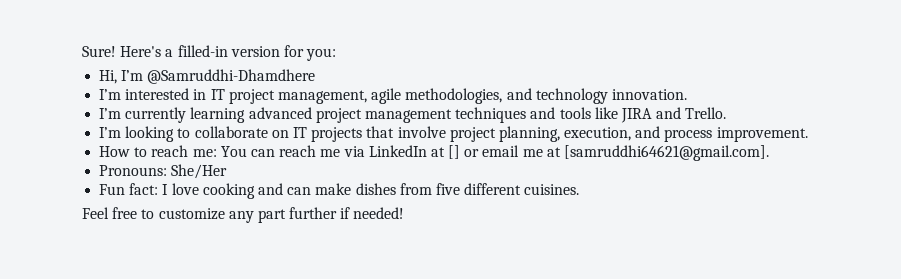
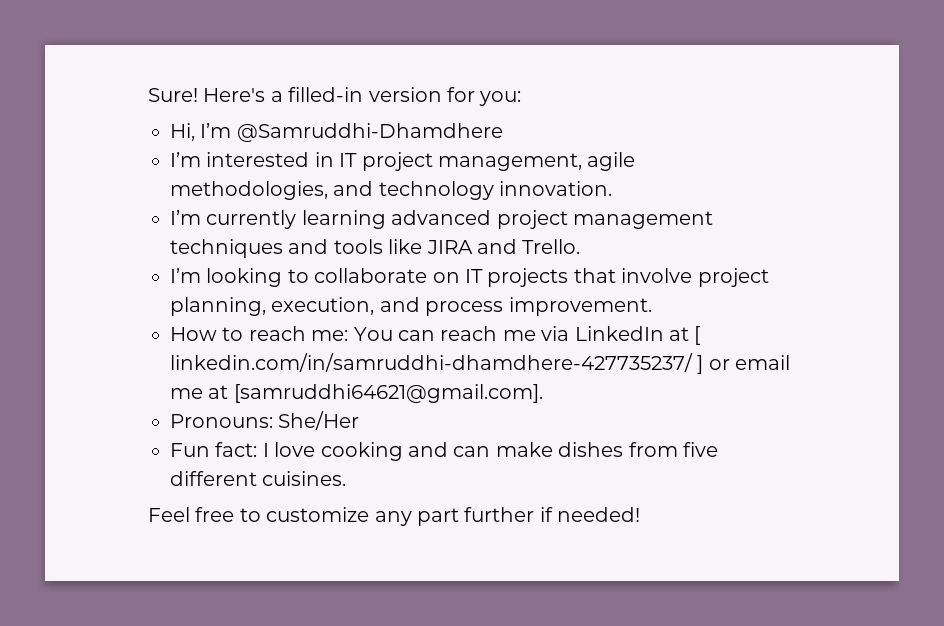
[448,145,461,159] [] -> [694,326,701,345] [170,353,704,374] [ linkedin.com/in/samruddhi-dhamdhere-427735237/ ]

